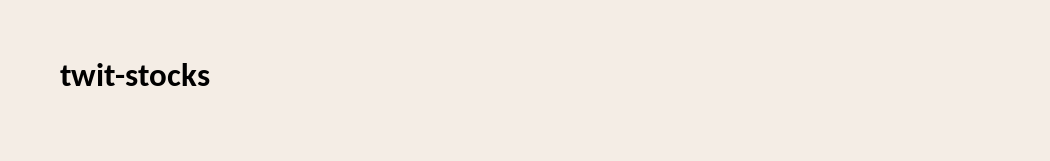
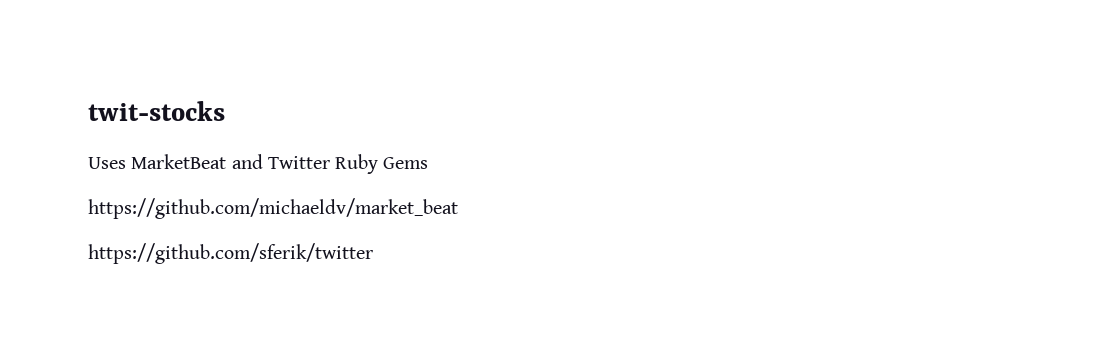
(210, 74) none -> [88,154,429,174] [88,198,458,219] [88,243,373,264] // Uses MarketBeat and Twitter Ruby Gems // https://github.com/michaeldv/market_beat // https://github.com/sferik/twitter

